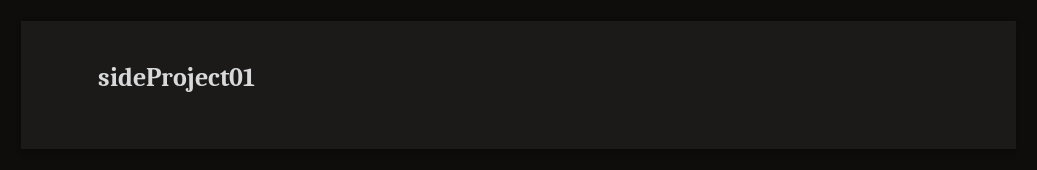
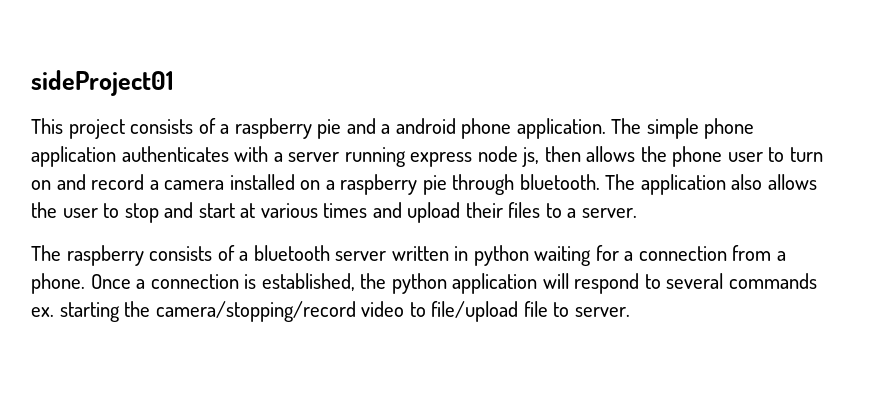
(255, 79) none -> [31,118,755,139] [31,146,824,167] [31,174,818,195] [31,202,638,223] [31,245,787,266] [31,273,817,294] [31,301,630,322] // This project consists of a raspberry pie and a android phone application. The simple phone application authenticates with a server running express node js, then allows the phone user to turn on and record a camera installed on a raspberry pie through bluetooth. The application also allows the user to stop and start at various times and upload their files to a server. // The raspberry consists of a bluetooth server written in python waiting for a connection from a phone. Once a connection is established, the python application will respond to several commands ex. starting the camera/stopping/record video to file/upload file to server.

